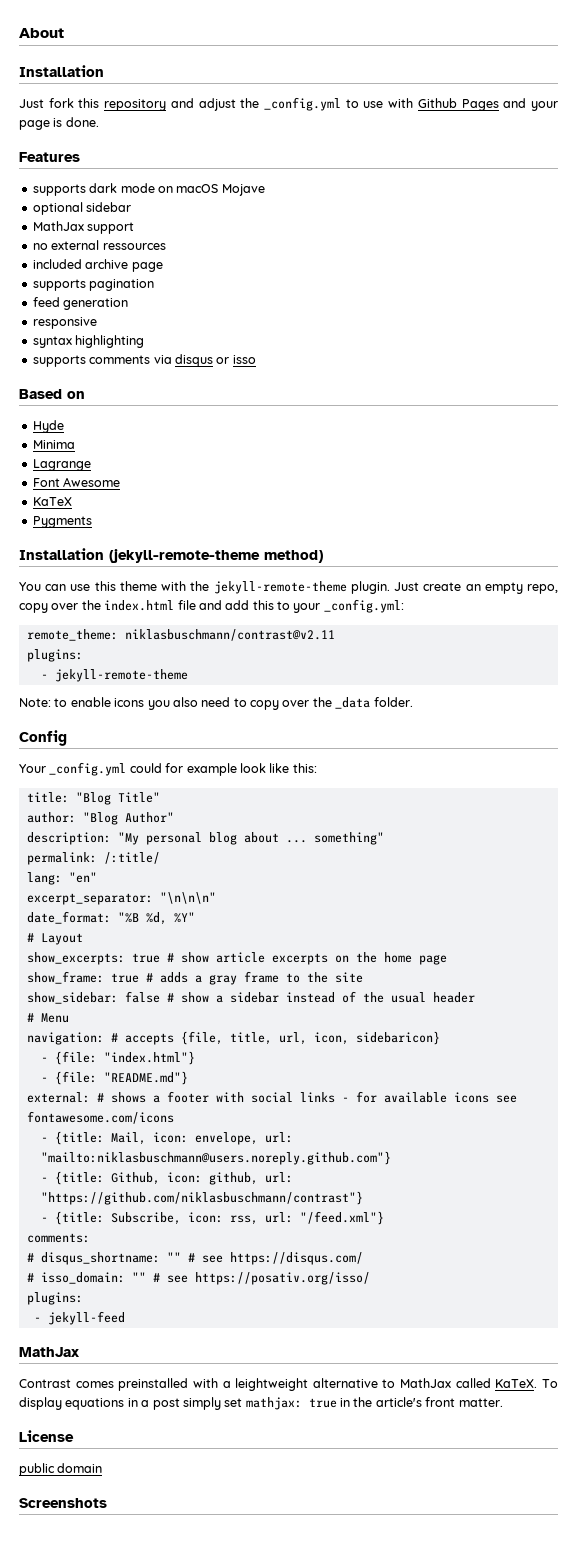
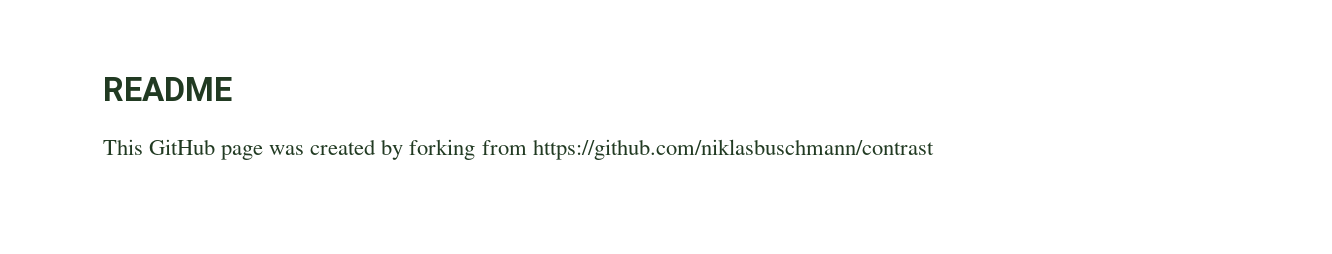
[19,28,64,38] [19,65,104,77] [19,97,558,111] [19,117,99,130] [19,152,80,162] [32,183,265,196] [32,202,132,215] [32,221,135,234] [32,240,166,250] [32,259,163,272] [32,279,155,291] [32,297,129,310] [32,317,97,329] [32,335,145,348] [32,354,256,367] [19,389,85,399] [32,420,64,433] [32,440,75,449] [32,459,91,471] [32,477,121,487] [32,497,72,506] [32,516,92,528] [19,548,323,563] [19,581,558,594] [19,599,404,613] [26,629,335,641] [26,649,83,662] [40,669,188,682] [19,697,413,710] [19,730,67,746] [19,762,317,776] [26,792,160,805] [26,812,174,825] [26,832,384,845] [26,852,160,865] [26,872,97,885] [26,892,216,905] [26,911,195,925] [26,933,83,945] [26,952,447,965] [26,971,363,985] [26,991,475,1004] [26,1013,69,1023] [26,1031,440,1045] [40,1051,195,1065] [40,1071,188,1085] [26,1091,517,1103] [26,1111,174,1124] [40,1131,293,1145] [40,1151,391,1165] [40,1171,293,1185] [40,1191,363,1205] [40,1211,384,1225] [26,1233,90,1243] [26,1252,363,1265] [26,1272,370,1285] [26,1292,83,1305] [33,1311,125,1325] [19,1347,79,1357] [19,1378,558,1391] [19,1397,503,1410] [19,1430,74,1442] [19,1463,103,1476] [19,1498,107,1508] About // Installation // Just fork this repository and adjust the _config.yml to use with Github Pages and your page is done. // Features // supports dark mode on macOS Mojave // optional sidebar // MathJax support // no external ressources // included archive page // supports pagination // feed generation // responsive // syntax highlighting // supports comments via disqus or isso // Based on // Hyde // Minima // Lagrange // Font Awesome // KaTeX // Pygments // Installation (jekyll-remote-theme method) // You can use this theme with the jekyll-remote-theme plugin. Just create an empty repo, copy over the index.html file and add this to your _config.yml: // remote_theme: niklasbuschmann/contrast@v2.11 // plugins: // - jekyll-remote-theme // Note: to enable icons you also need to copy over the _data folder. // Config // Your _config.yml could for example look like this: // title: "Blog Title" // author: "Blog Author" // description: "My personal blog about ... something" // permalink: /:title/ // lang: "en" // excerpt_separator: "\n\n\n" // date_format: "%B %d, %Y" // # Layout // show_excerpts: true # show article excerpts on the home page // show_frame: true # adds a gray frame to the site // show_sidebar: false # show a sidebar instead of the usual header // # Menu // navigation: # accepts {file, title, url, icon, sidebaricon} // - {file: "index.html"} // - {file: "README.md"} // external: # shows a footer with social links - for available icons see fontawesome.com/icons // - {title: Mail, icon: envelope, url: "mailto:niklasbuschmann@users.noreply.github.com"} // - {title: Github, icon: github, url: "https://github.com/niklasbuschmann/contrast"} // - {title: Subscribe, icon: rss, url: "/feed.xml"} // comments: // # disqus_shortname: "" # see https://disqus.com/ // # isso_domain: "" # see https://posativ.org/isso/ // plugins: // - jekyll-feed // MathJax // Contrast comes preinstalled with a leightweight alternative to MathJax called KaTeX. To display equations in a post simply set mathjax: true in the article's front matter. // License // public domain // Screenshots -> [103,77,232,101] [103,139,934,160] README // This GitHub page was created by forking from https://github.com/niklasbuschmann/contrast

